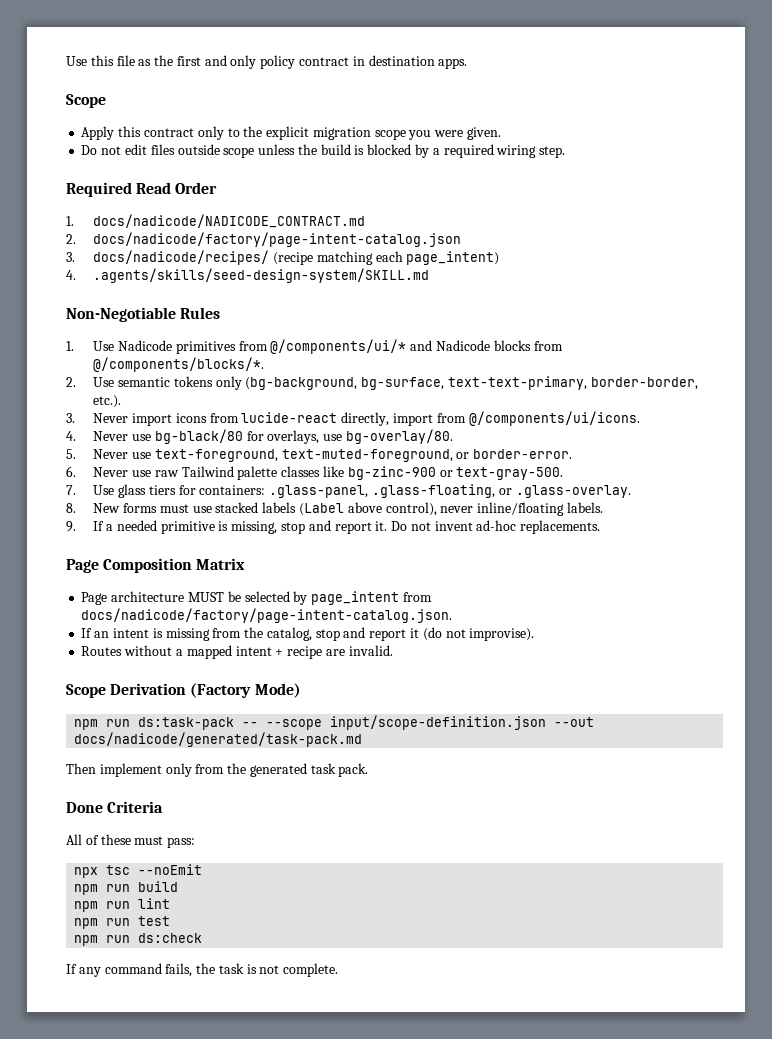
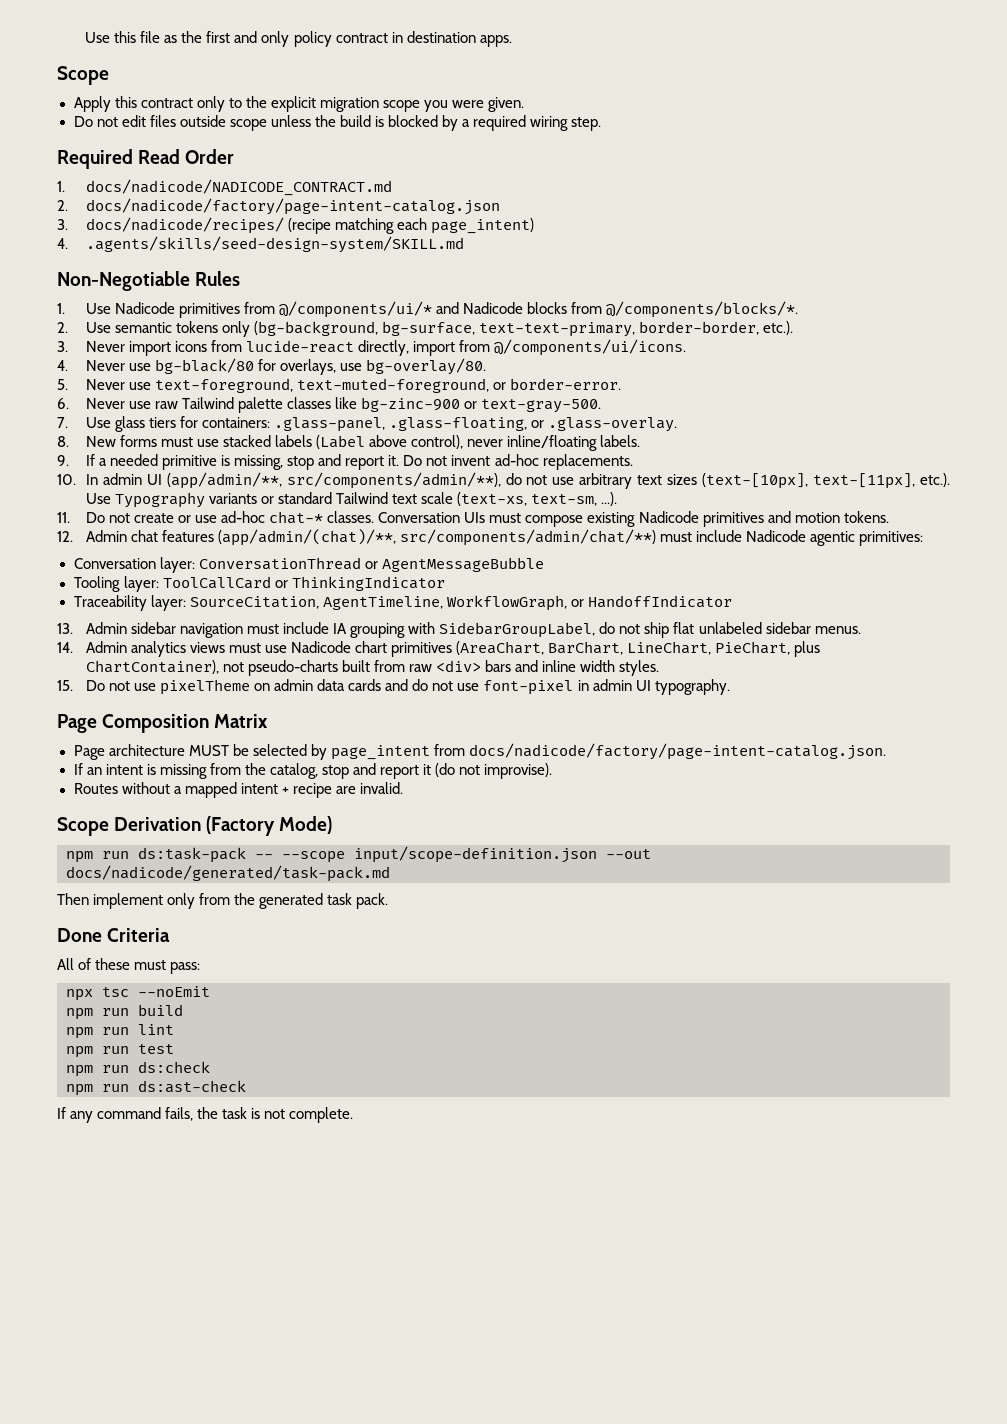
(601, 527) none -> [57,472,950,489] [85,492,618,508] [57,511,889,527] [57,529,924,546] [73,557,544,573] [73,576,445,592] [73,595,732,611] [57,622,861,638] [57,641,821,657] [85,660,660,676] [57,679,730,695] // 10. In admin UI (app/admin/**, src/components/admin/**), do not use arbitrary text sizes (text-[10px], text-[11px], etc.). Use Typography variants or standard Tailwind text scale (text-xs, text-sm, ...). // 11. Do not create or use ad-hoc chat-* classes. Conversation UIs must compose existing Nadicode primitives and motion tokens. // 12. Admin chat features (app/admin/(chat)/**, src/components/admin/chat/**) must include Nadicode agentic primitives: // Conversation layer: ConversationThread or AgentMessageBubble // Tooling layer: ToolCallCard or ThinkingIndicator // Traceability layer: SourceCitation, AgentTimeline, WorkflowGraph, or HandoffIndicator // 13. Admin sidebar navigation must include IA grouping with SidebarGroupLabel, do not ship flat unlabeled sidebar menus. // 14. Admin analytics views must use Nadicode chart primitives (AreaChart, BarChart, LineChart, PieChart, plus ChartContainer), not pseudo-charts built from raw <div> bars and inline width styles. // 15. Do not use pixelTheme on admin data cards and do not use font-pixel in admin UI typography.
(203, 938) none -> [66,1080,246,1096] // npm run ds:ast-check

